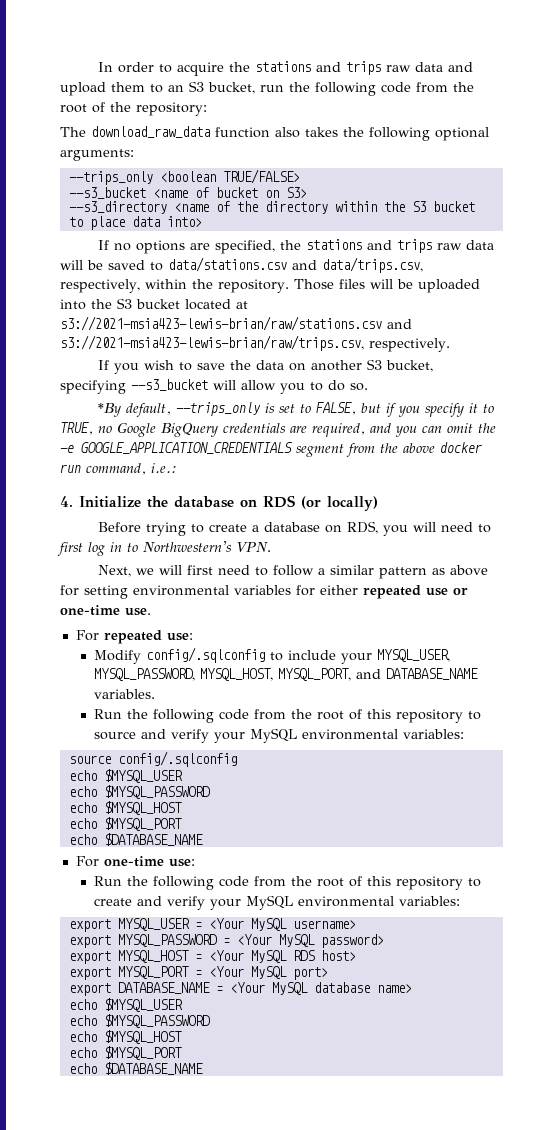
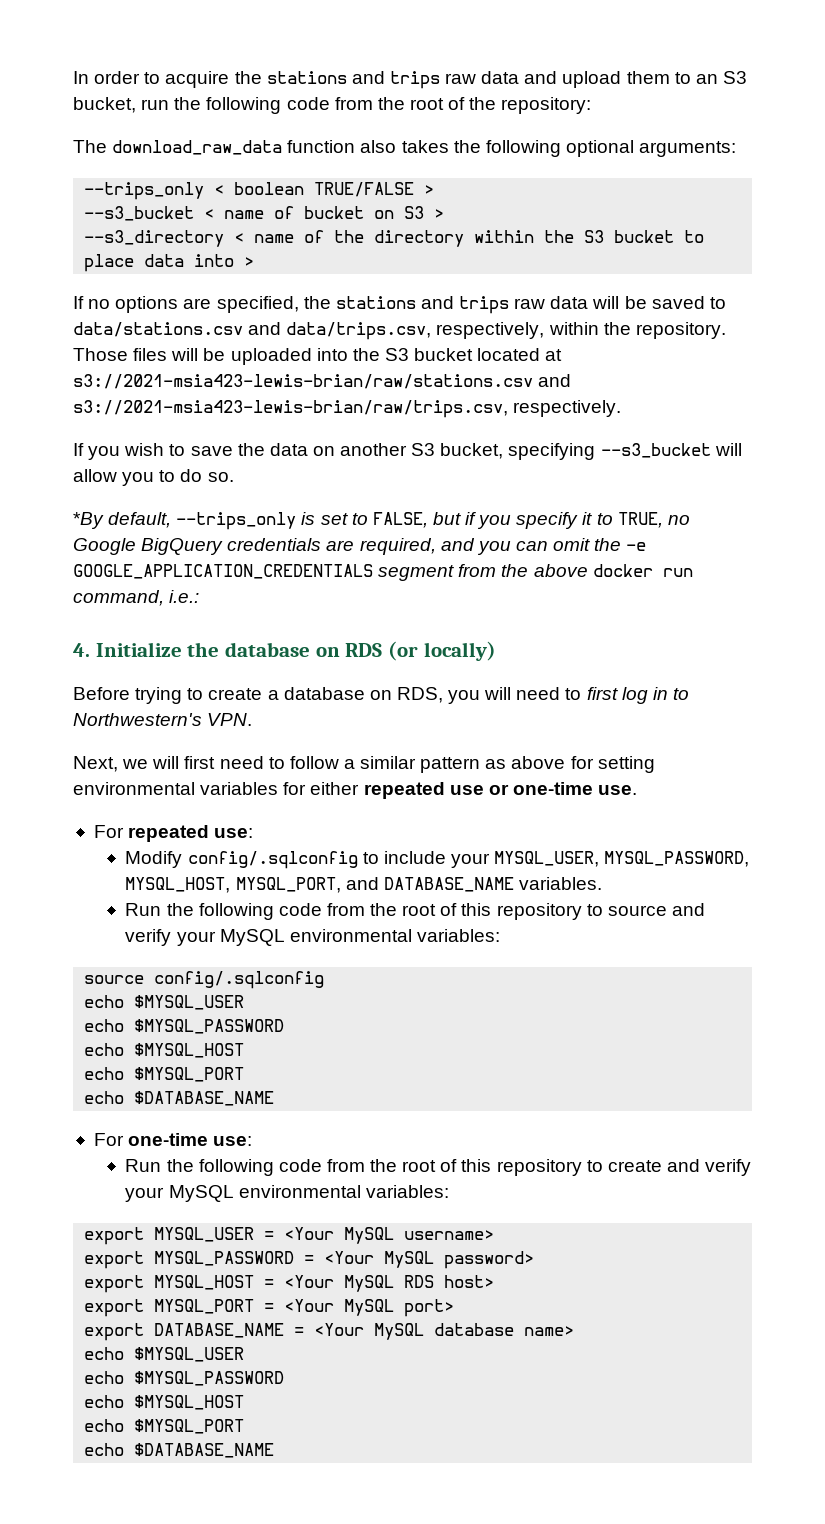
[159,169,300,184] [68,187,188,199] <boolean TRUE/FALSE> // --s3_bucket <name -> [214,182,435,197] [84,206,265,221] < boolean TRUE/FALSE > // --s3_bucket < name
[285,187,307,198] S3> -> [404,206,445,219] S3 >
[173,203,209,212] <name -> [234,233,295,243] < name
[166,216,202,227] into> -> [194,254,255,267] into >

